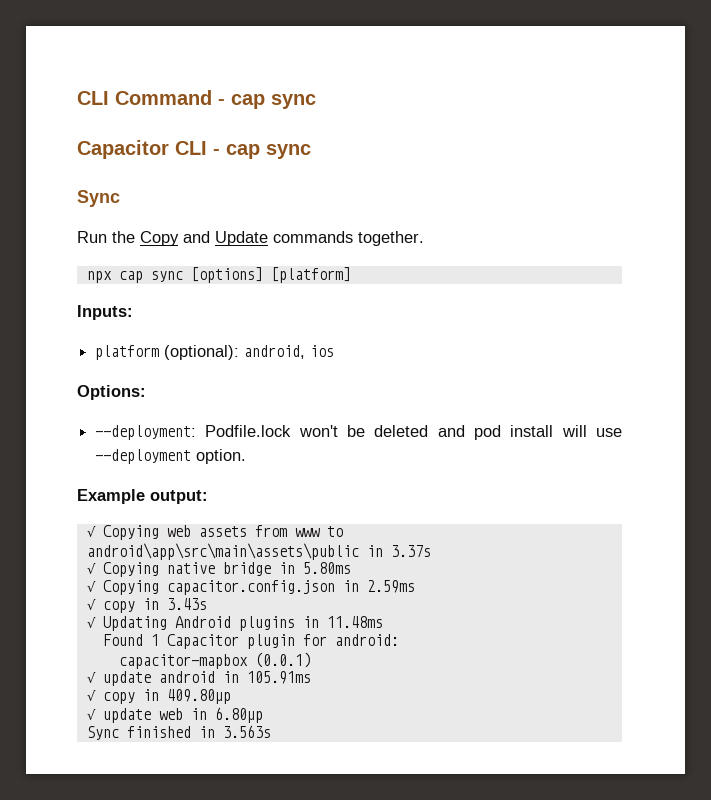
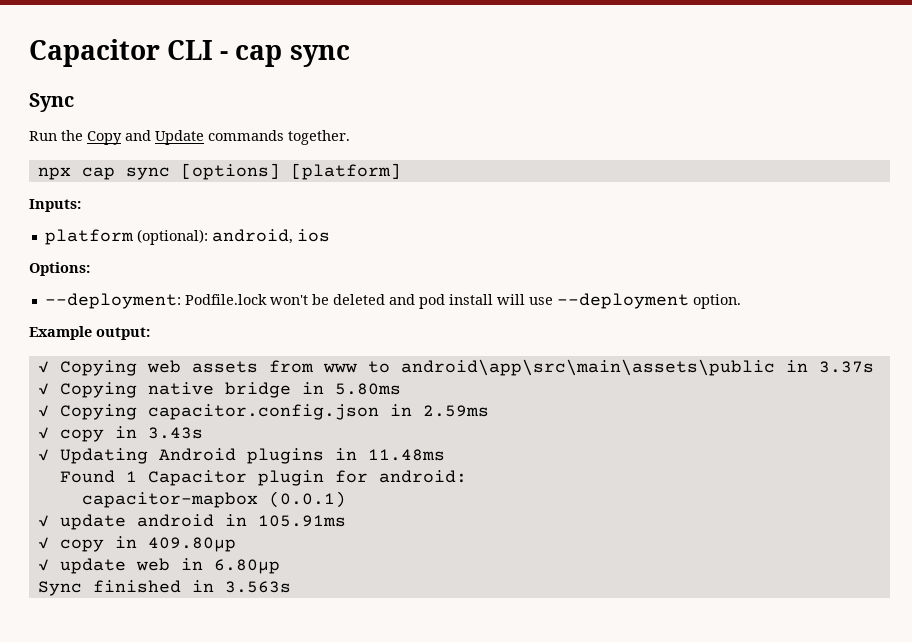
[77,90,316,109] CLI Command - cap sync // -> (29, 53) none

